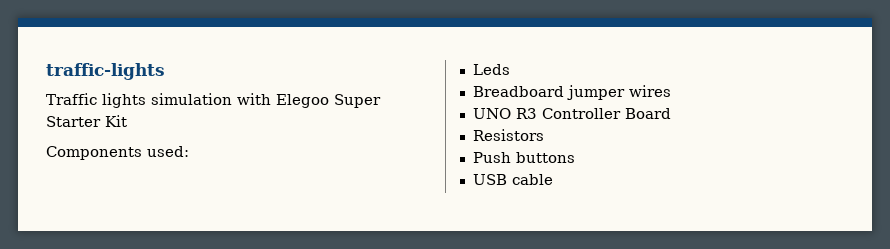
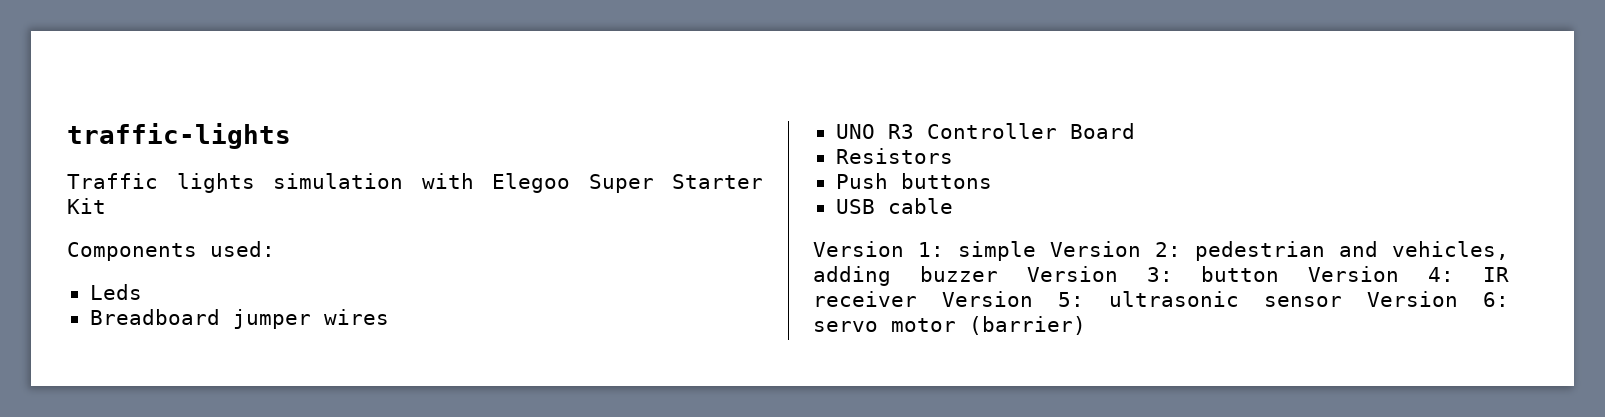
(553, 179) none -> [813,241,1509,261] [813,266,1509,286] [813,291,1509,307] [813,316,1086,335] // Version 1: simple Version 2: pedestrian and vehicles, adding buzzer Version 3: button Version 4: IR receiver Version 5: ultrasonic sensor Version 6: servo motor (barrier)

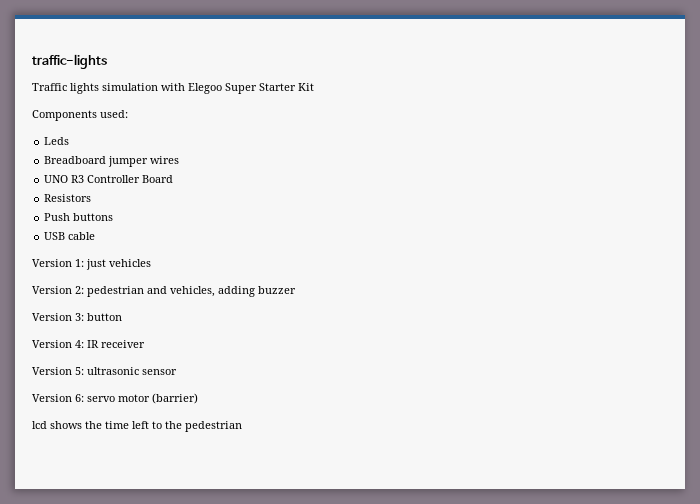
[958,241,1036,261] simple -> [86,259,151,270] just vehicles //
(998, 274) none -> (296, 290) //
(1280, 274) none -> (122, 317) //
(917, 299) none -> (145, 344) //
(1342, 301) none -> (177, 372) //
(1086, 325) none -> [32,421,242,432] // lcd shows the time left to the pedestrian

